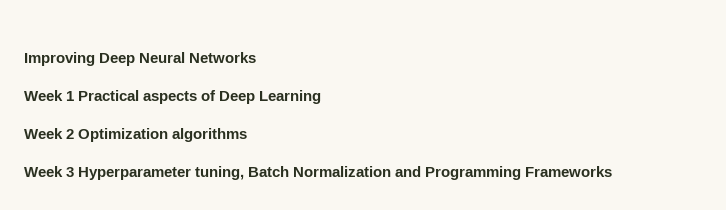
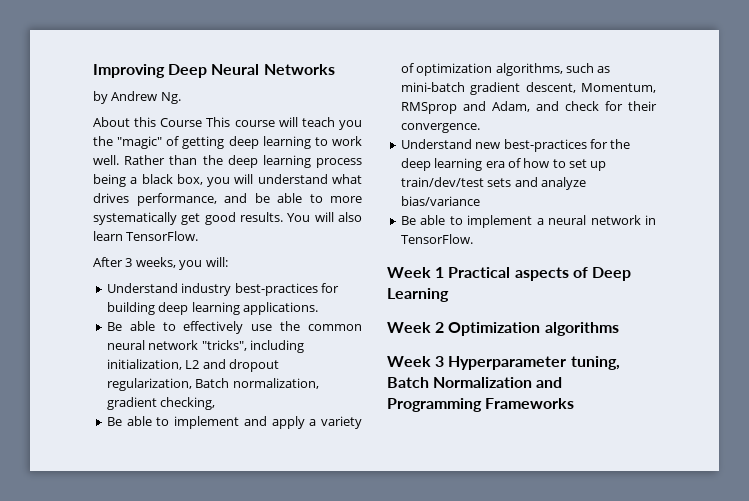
(257, 57) none -> [93,91,181,104] [93,117,362,130] [93,136,362,149] [93,155,362,168] [93,174,362,187] [93,193,362,206] [93,212,362,225] [93,231,199,241] [93,257,228,270] [106,283,339,296] [106,302,318,315] [106,321,362,334] [106,340,304,353] [106,359,279,372] [106,378,319,391] [106,397,216,410] [106,416,362,429] [400,63,611,76] [400,82,656,95] [400,101,657,114] [400,123,480,133] [400,139,631,152] [400,158,607,171] [400,177,586,190] [400,196,480,206] [400,215,656,228] [400,234,473,244] // by Andrew Ng. // About this Course This course will teach you the "magic" of getting deep learning to work well. Rather than the deep learning process being a black box, you will understand what drives performance, and be able to more systematically get good results. You will also learn TensorFlow. // After 3 weeks, you will: // Understand industry best-practices for building deep learning applications. // Be able to effectively use the common neural network "tricks", including initialization, L2 and dropout regularization, Batch normalization, gradient checking, // Be able to implement and apply a variety of optimization algorithms, such as mini-batch gradient descent, Momentum, RMSprop and Adam, and check for their convergence. // Understand new best-practices for the deep learning era of how to set up train/dev/test sets and analyze bias/variance // Be able to implement a neural network in TensorFlow.

